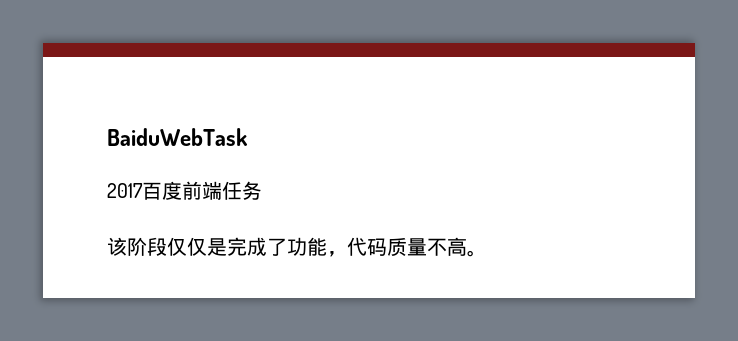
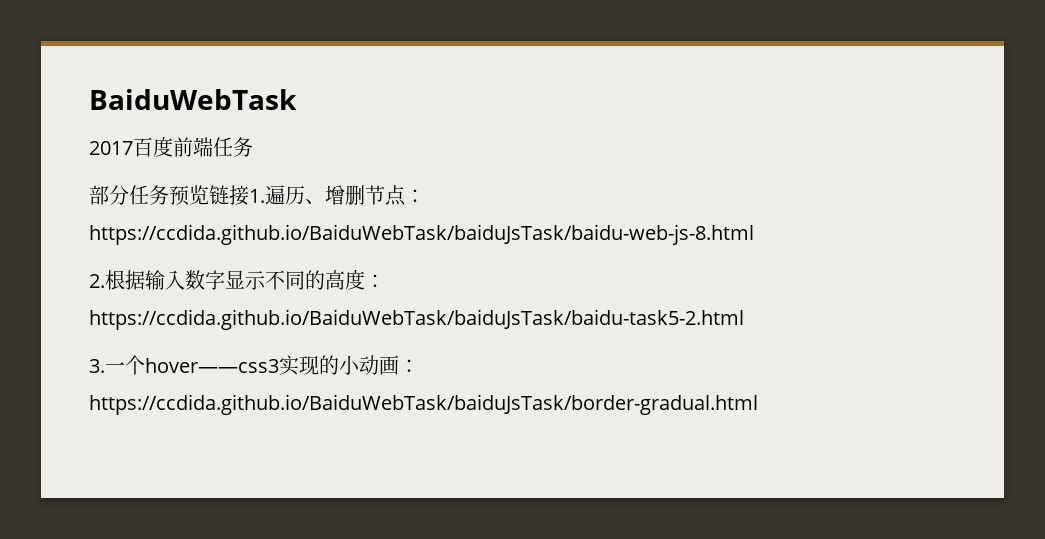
[107,237,487,257] 该阶段仅仅是完成了功能，代码质量不高。 -> [89,185,425,206] [89,224,754,245] [89,269,385,290] [89,309,744,330] [89,355,419,376] [89,394,758,415] 部分任务预览链接1.遍历、增删节点：https://ccdida.github.io/BaiduWebTask/baiduJsTask/baidu-web-js-8.html // 2.根据输入数字显示不同的高度：https://ccdida.github.io/BaiduWebTask/baiduJsTask/baidu-task5-2.html // 3.一个hover——css3实现的小动画：https://ccdida.github.io/BaiduWebTask/baiduJsTask/border-gradual.html

